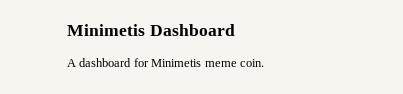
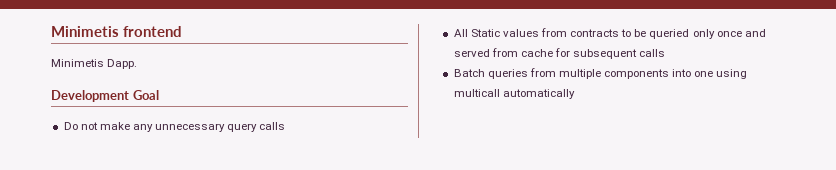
[67,24,235,36] [67,58,264,67] Minimetis Dashboard // A dashboard for Minimetis meme coin. -> [51,26,182,37] [51,59,138,69] [51,90,159,102] [63,122,286,132] [453,28,766,39] [453,48,666,59] [453,68,748,79] [453,89,575,99] Minimetis frontend // Minimetis Dapp. // Development Goal // Do not make any unnecessary query calls // All Static values from contracts to be queried only once and served from cache for subsequent calls // Batch queries from multiple components into one using multicall automatically

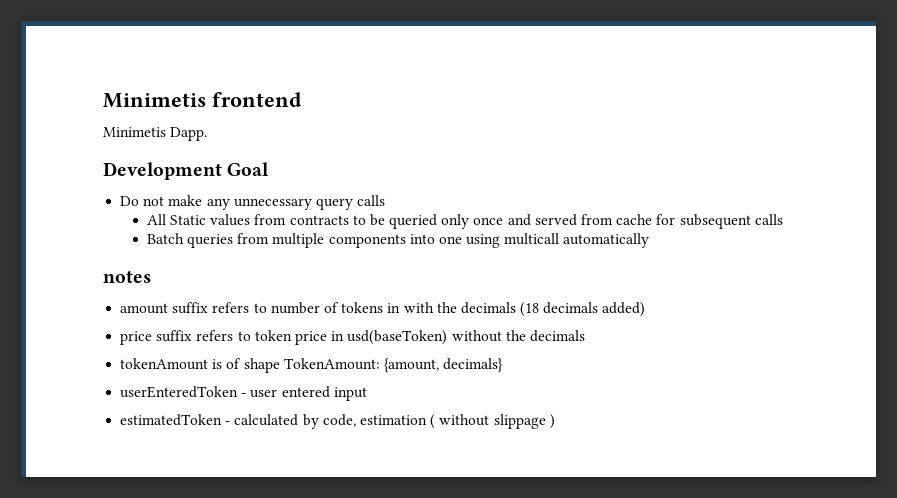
(575, 94) none -> [103,270,151,283] [120,302,646,317] [120,330,585,345] [120,358,504,373] [120,386,367,401] [120,414,555,429] // notes // amount suffix refers to number of tokens in with the decimals (18 decimals added) // price suffix refers to token price in usd(baseToken) without the decimals // tokenAmount is of shape TokenAmount: {amount, decimals} // userEnteredToken - user entered input // estimatedToken - calculated by code, estimation ( without slippage )

